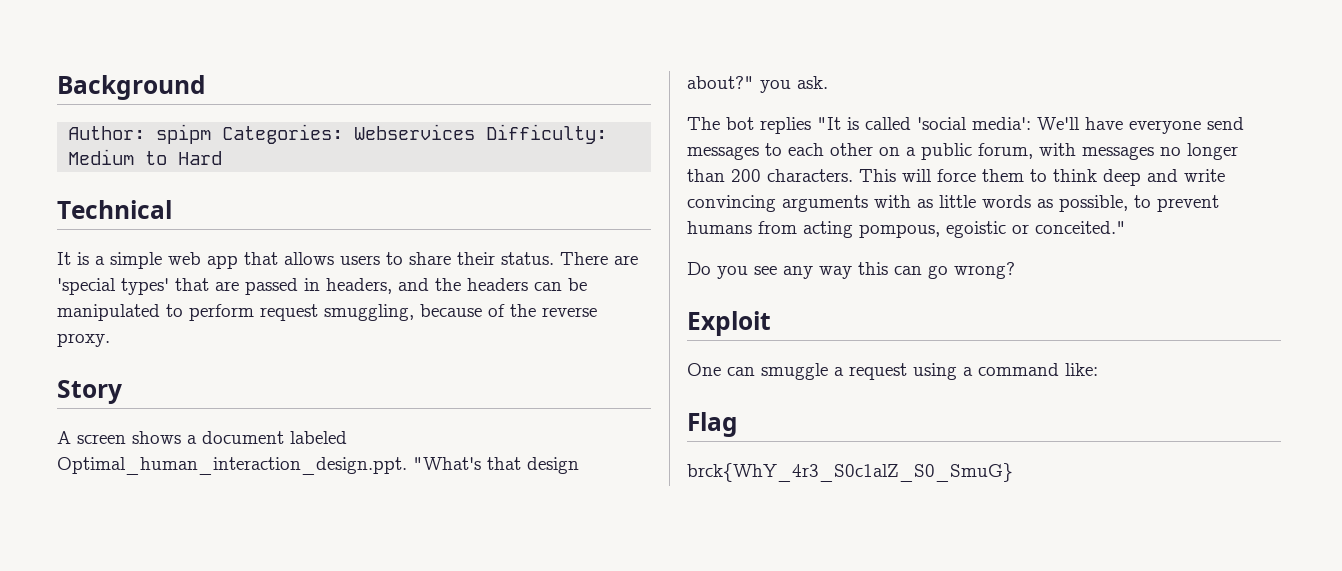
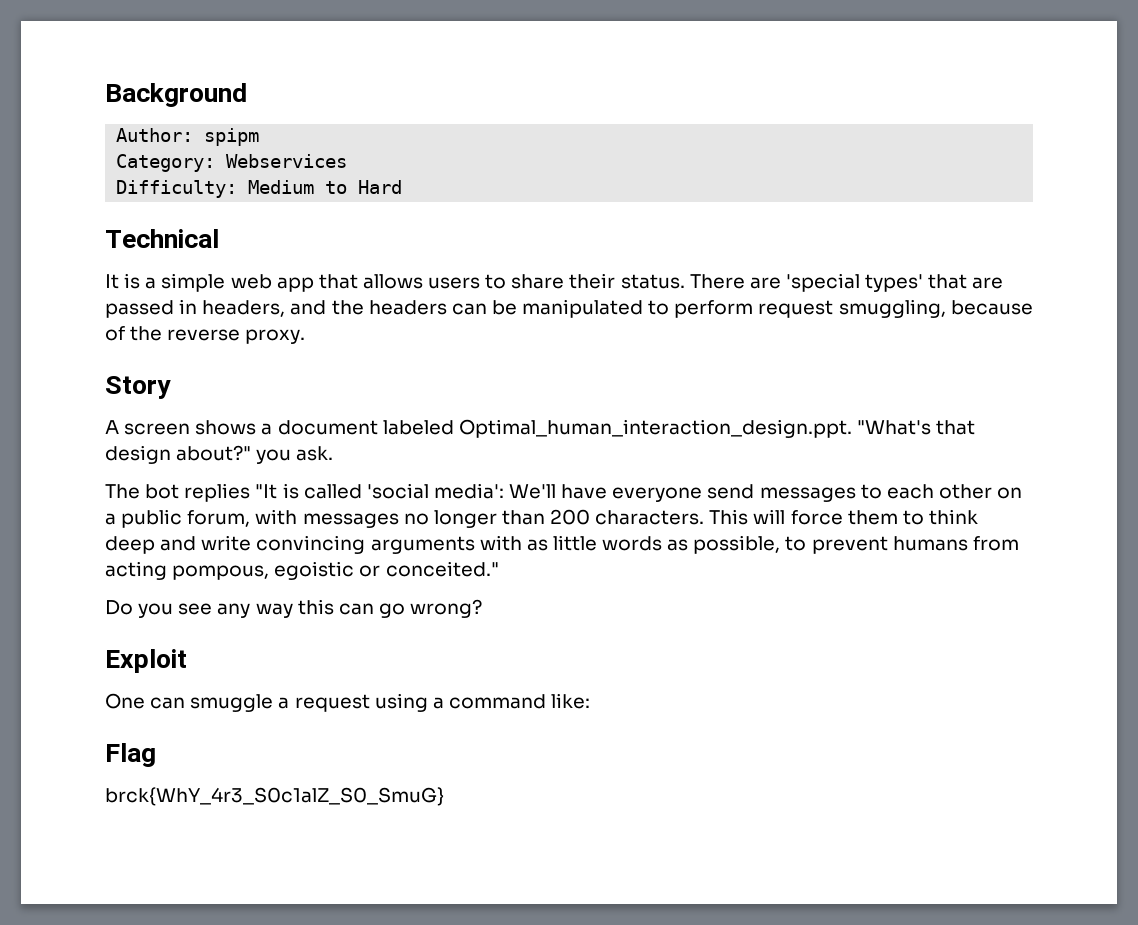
[222,124,344,144] Categories: -> [116,154,216,172] // Category:
(476, 132) none -> (348, 161) //

